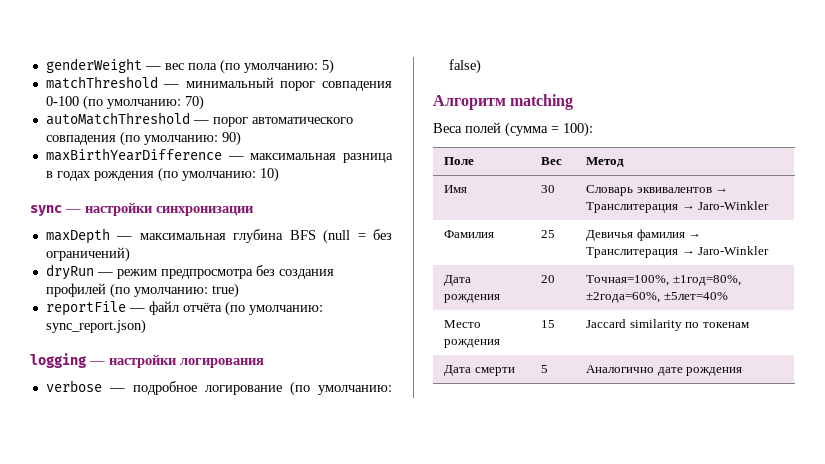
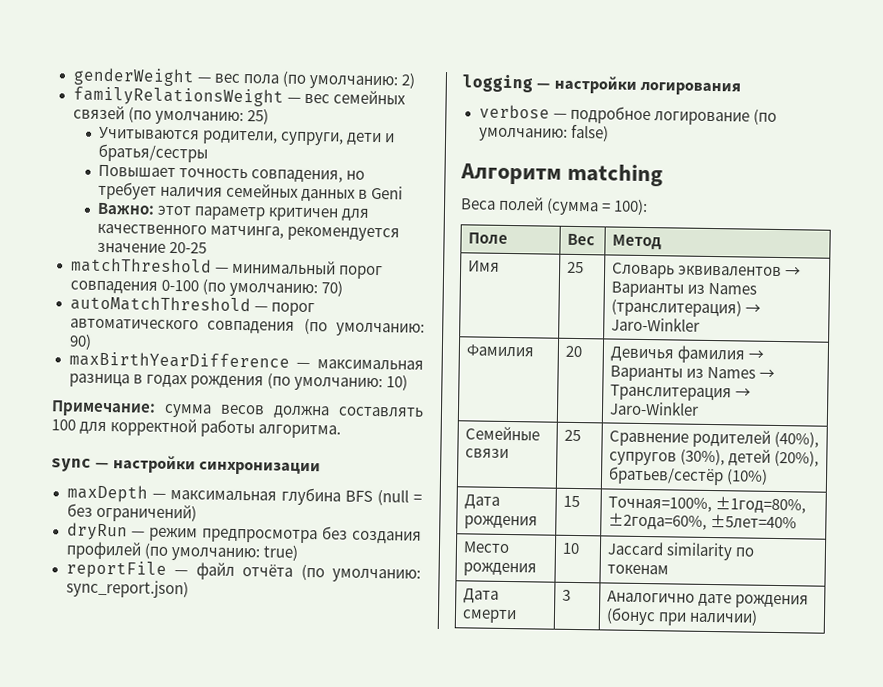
[321,59,334,74] 5) -> [400,72,416,89] [72,86,406,107] [72,105,269,126] [99,126,396,146] [98,143,209,163] [98,164,366,183] [98,181,404,202] [97,202,370,222] [97,223,401,242] [97,241,208,254] 2) // familyRelationsWeight — вес семейных связей (по умолчанию: 25) // Учитываются родители, супруги, дети и братья/сестры // Повышает точность совпадения, но требует наличия семейных данных в Geni // Важно: этот параметр критичен для качественного матчинга, рекомендуется значение 20-25
(279, 174) none -> [51,400,424,419] [51,418,342,439] // Примечание: сумма весов должна составлять 100 для корректной работы алгоритма.
[541,185,556,193] 30 -> [567,261,585,274] 25
[586,201,770,213] [444,230,495,238] [541,230,556,238] [586,229,702,241] [586,246,770,258] Транслитерация → Jaro-Winkler // Фамилия | 25 | Девичья фамилия → Транслитерация → Jaro-Winkler -> [611,281,758,298] [611,298,762,318] [611,317,701,332] [466,344,535,357] [565,345,583,358] [610,345,765,364] [610,365,776,382] [610,384,752,402] [609,401,700,416] [465,426,541,441] [465,448,510,459] [564,429,582,442] [609,429,820,448] [609,448,820,467] [608,466,769,486] Варианты из Names (транслитерация) → Jaro-Winkler // Фамилия | 20 | Девичья фамилия → Варианты из Names → Транслитерация → Jaro-Winkler // Семейные связи | 25 | Сравнение родителей (40%), супругов (30%), детей (20%), братьев/сестёр (10%)
[541,275,556,283] 20 -> [563,495,581,508] 15
[541,320,556,328] 15 -> [562,542,581,555] 10
[541,365,549,373] 5 -> [562,589,572,601] 3
(743, 371) none -> [606,607,759,626] (бонус при наличии)

